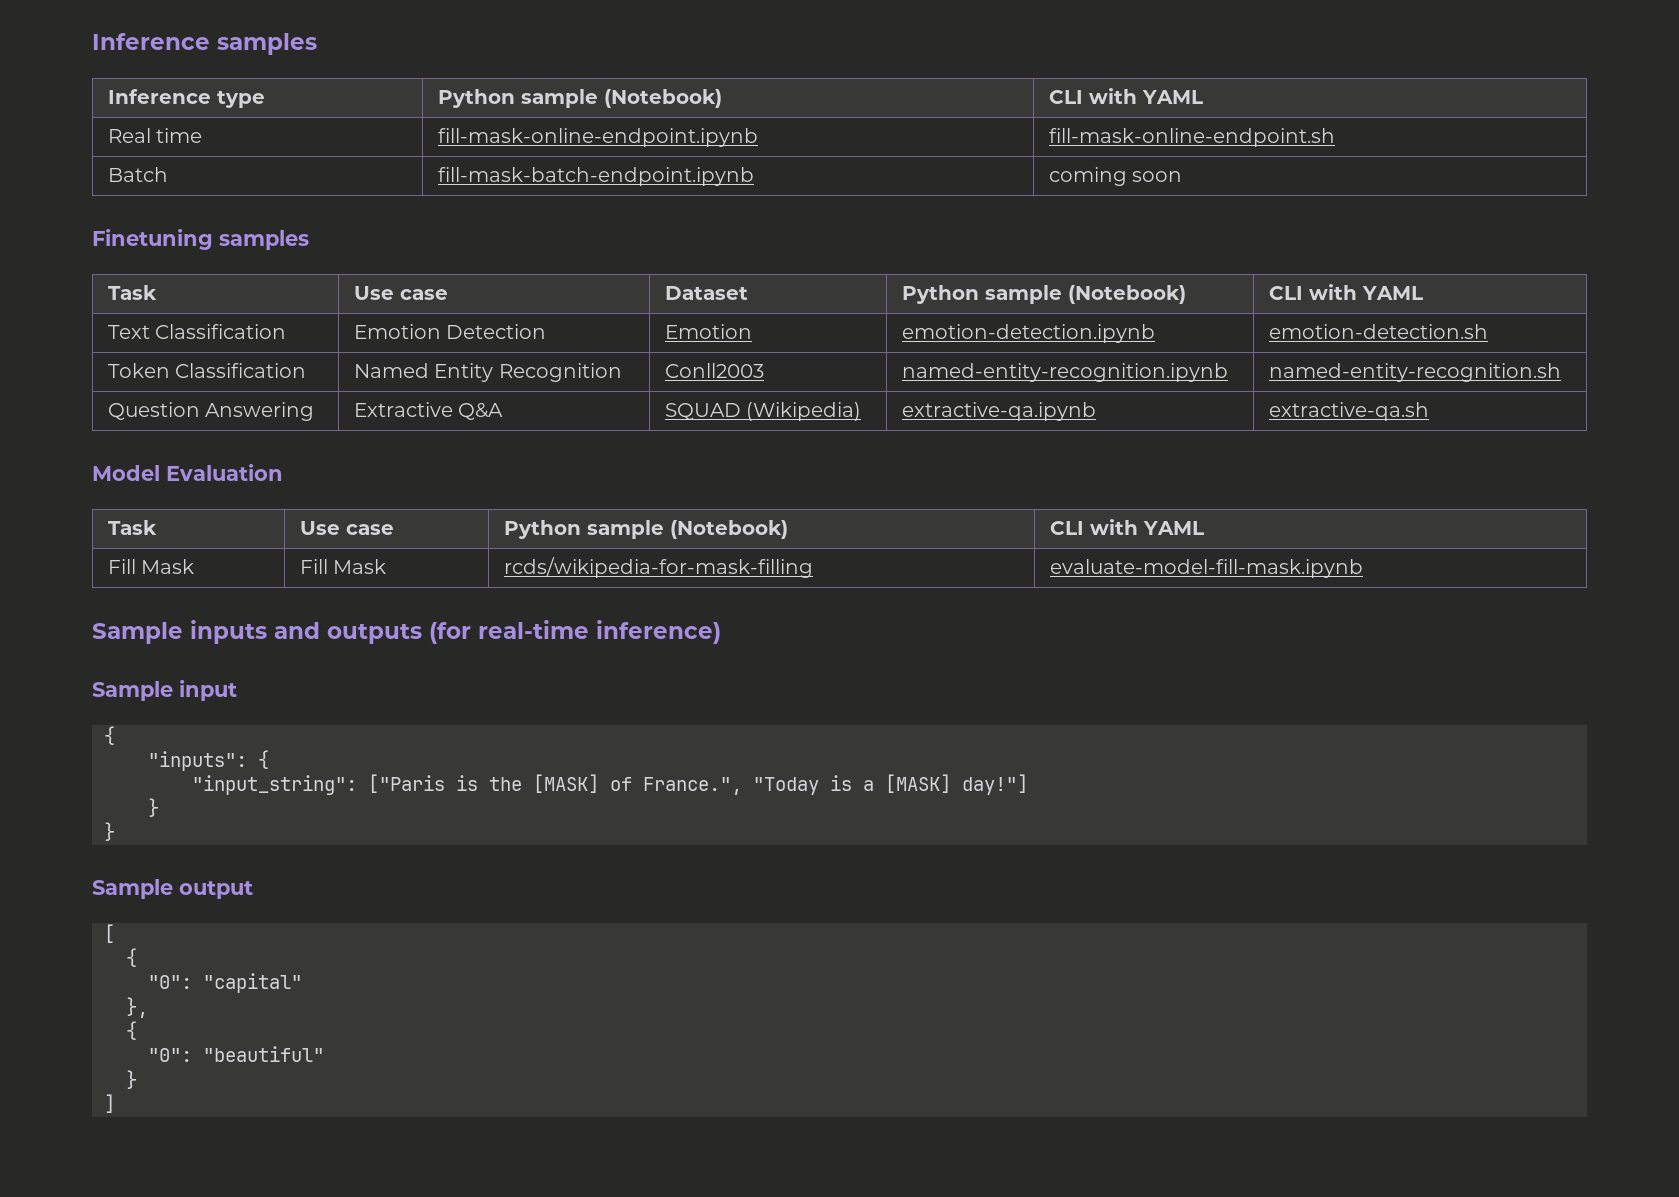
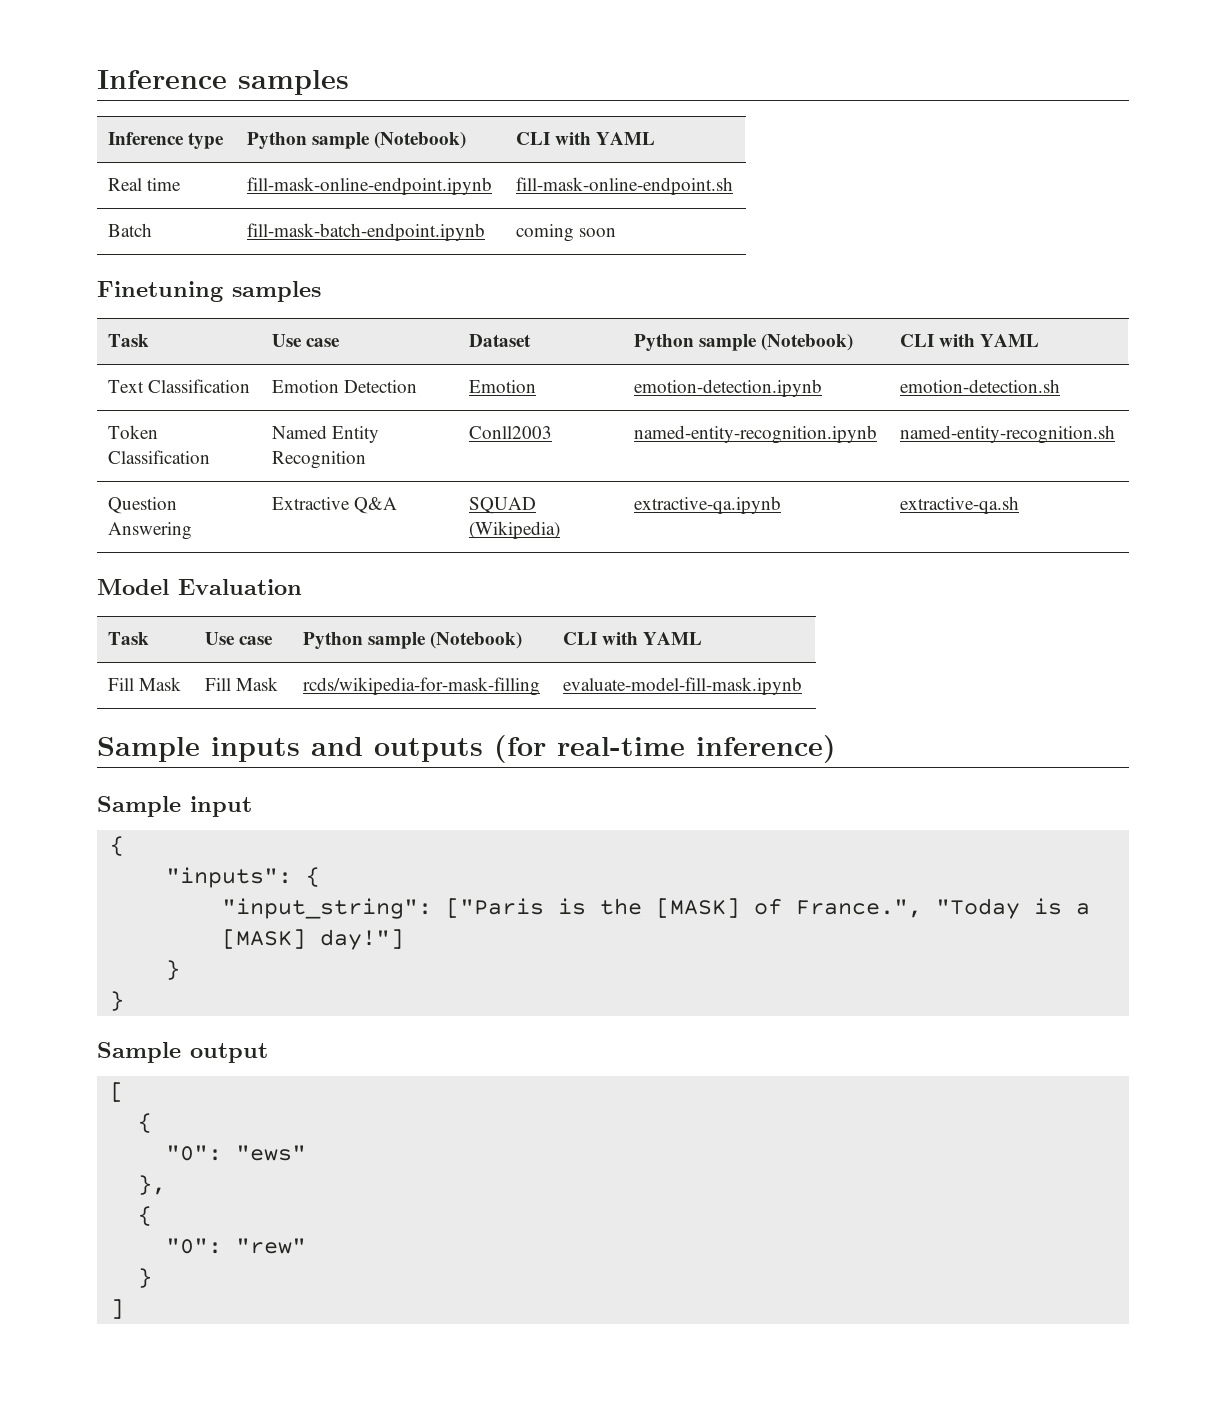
[203,973,302,993] "capital" -> [235,1145,306,1161] "ews"
[203,1046,324,1062] "beautiful" -> [235,1238,306,1254] "rew"

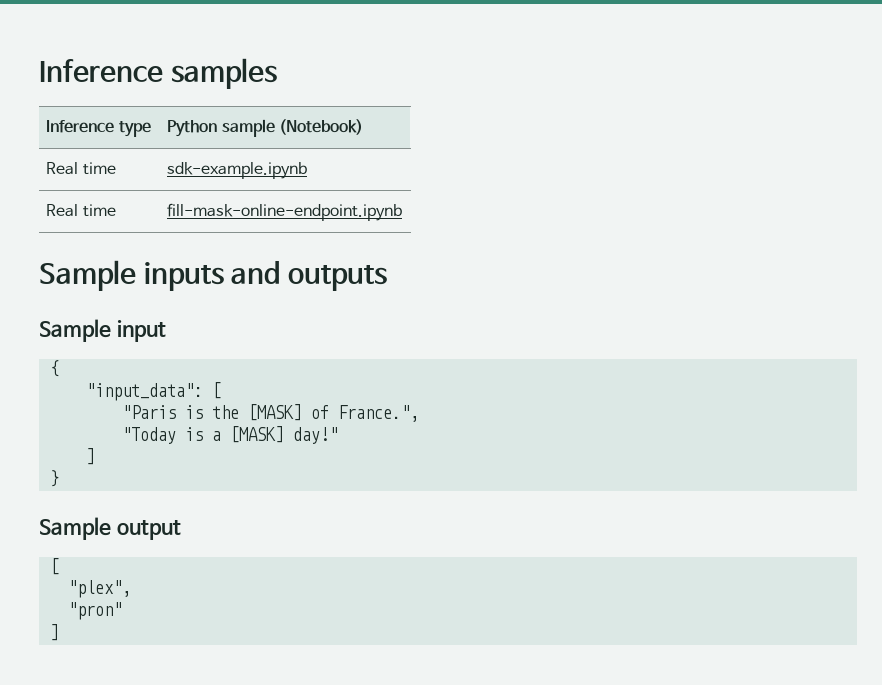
[516,132,656,145] | CLI with YAML -> [46,162,116,175] [167,162,308,179] // Real time | sdk-example.ipynb
[516,177,734,195] [108,223,153,237] [247,223,486,241] [516,224,617,242] [97,281,321,302] [108,334,150,347] [272,334,341,347] [469,334,532,347] [634,334,854,351] [900,334,1040,347] [108,379,251,393] [272,380,418,393] [469,380,537,393] [634,379,823,397] [900,379,1061,393] [108,425,159,439] [108,450,211,464] [272,425,380,443] [272,451,367,469] [469,426,553,439] [634,425,878,444] [900,425,1116,444] [108,497,178,514] [108,522,193,540] [272,497,398,514] [469,497,537,514] [469,521,561,539] [634,496,782,514] [900,496,1020,514] [97,579,302,595] [108,632,150,645] [205,632,274,645] [303,632,523,649] [563,632,703,645] [108,677,182,691] [205,677,279,691] [303,677,541,696] [563,677,803,695] | fill-mask-online-endpoint.sh // Batch | fill-mask-batch-endpoint.ipynb | coming soon // Finetuning samples // Task | Use case | Dataset | Python sample (Notebook) | CLI with YAML // Text Classification | Emotion Detection | Emotion | emotion-detection.ipynb | emotion-detection.sh // Token Classification | Named Entity Recognition | Conll2003 | named-entity-recognition.ipynb | named-entity-recognition.sh // Question Answering | Extractive Q&A | SQUAD (Wikipedia) | extractive-qa.ipynb | extractive-qa.sh // Model Evaluation // Task | Use case | Python sample (Notebook) | CLI with YAML // Fill Mask | Fill Mask | rcds/wikipedia-for-mask-filling | evaluate-model-fill-mask.ipynb -> (403, 212) none
[494,735,836,763] (for real-time inference) -> (387, 278) none
[165,867,320,888] [221,898,544,919] "inputs": { // "input_string": ["Paris -> [85,382,221,401] [121,405,176,419] "input_data": [ // "Paris
(922, 908) none -> (419, 413) //
[319,929,404,950] [165,960,180,980] day!"] // } -> [292,427,338,444] [85,448,95,465] day!" // ]
[137,1113,152,1133] [165,1145,306,1161] [137,1175,166,1195] [137,1206,152,1226] [165,1238,306,1254] [137,1268,152,1288] { // "0": "ews" // }, // { // "0": "rew" // } -> [67,580,131,598] [67,602,122,620] "plex", // "pron"

